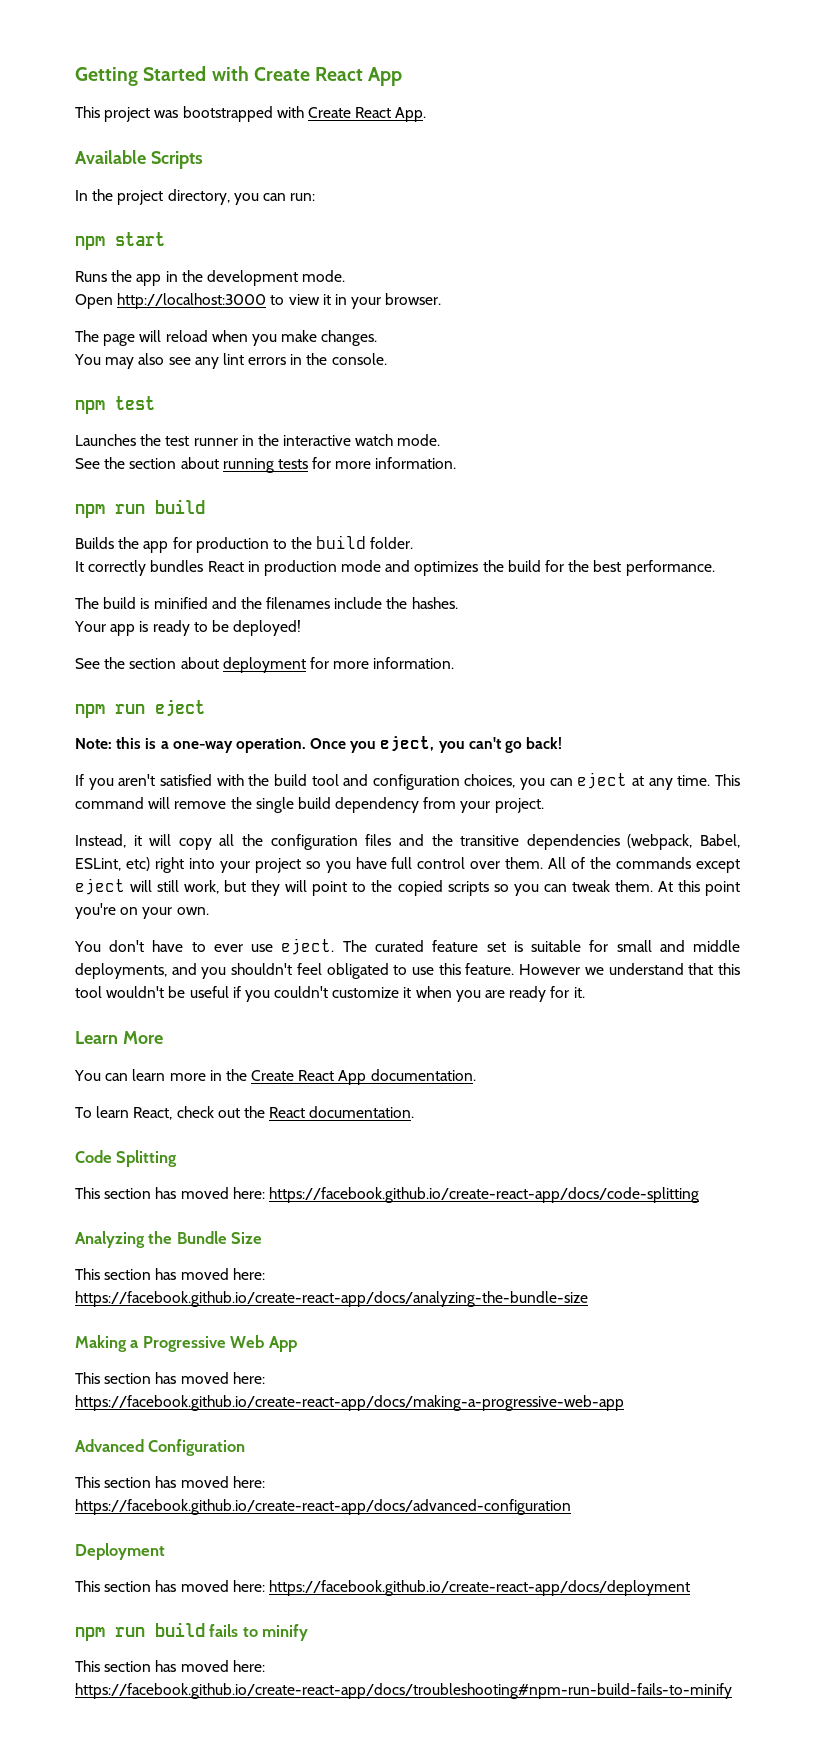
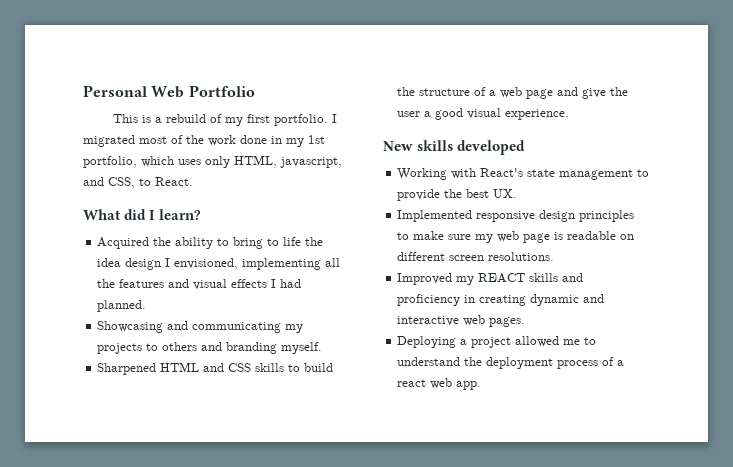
[75,66,403,86] [75,106,427,122] [75,150,203,169] [75,189,316,205] [75,232,165,250] [75,270,346,286] [75,293,442,309] [75,330,378,346] [74,353,387,369] [75,396,155,414] [75,434,441,446] [75,457,457,473] [75,499,205,518] [75,535,414,553] [75,560,715,576] [75,597,458,609] [74,620,302,636] [75,657,455,673] [75,699,205,718] [75,736,563,753] [75,772,740,790] [75,797,544,813] [75,834,741,850] [75,857,741,873] [75,878,740,896] [75,903,209,919] [74,938,740,955] [75,963,740,979] [75,986,585,1002] [75,1031,163,1044] [74,1069,476,1085] [75,1106,415,1120] [75,1150,178,1167] [75,1187,699,1203] [75,1231,263,1248] [75,1268,265,1280] [75,1291,588,1307] [75,1335,297,1352] [75,1372,265,1384] [75,1395,624,1411] [75,1439,246,1456] [75,1476,265,1488] [75,1499,571,1515] [75,1543,165,1560] [75,1580,690,1596] [75,1622,309,1641] [75,1660,265,1672] [75,1683,732,1699] Getting Started with Create React App // This project was bootstrapped with Create React App. // Available Scripts // In the project directory, you can run: // npm start // Runs the app in the development mode. // Open http://localhost:3000 to view it in your browser. // The page will reload when you make changes. // You may also see any lint errors in the console. // npm test // Launches the test runner in the interactive watch mode. // See the section about running tests for more information. // npm run build // Builds the app for production to the build folder. // It correctly bundles React in production mode and optimizes the build for the best performance. // The build is minified and the filenames include the hashes. // Your app is ready to be deployed! // See the section about deployment for more information. // npm run eject // Note: this is a one-way operation. Once you eject, you can't go back! // If you aren't satisfied with the build tool and configuration choices, you can eject at any time. This command will remove the single build dependency from your project. // Instead, it will copy all the configuration files and the transitive dependencies (webpack, Babel, ESLint, etc) right into your project so you have full control over them. All of the commands except eject will still work, but they will point to the copied scripts so you can tweak them. At this point you're on your own. // You don't have to ever use eject. The curated feature set is suitable for small and middle deployments, and you shouldn't feel obligated to use this feature. However we understand that this tool wouldn't be useful if you couldn't customize it when you are ready for it. // Learn More // You can learn more in the Create React App documentation. // To learn React, check out the React documentation. // Code Splitting // This section has moved here: https://facebook.github.io/create-react-app/docs/code-splitting // Analyzing the Bundle Size // This section has moved here: https://facebook.github.io/create-react-app/docs/analyzing-the-bundle-size // Making a Progressive Web App // This section has moved here: https://facebook.github.io/create-react-app/docs/making-a-progressive-web-app // Advanced Configuration // This section has moved here: https://facebook.github.io/create-react-app/docs/advanced-configuration // Deployment // This section has moved here: https://facebook.github.io/create-react-app/docs/deployment // npm run build fails to minify // This section has moved here: https://facebook.github.io/create-react-app/docs/troubleshooting#npm-run-build-fails-to-minify -> [83,85,255,98] [113,114,338,126] [83,135,325,147] [83,155,342,168] [83,177,193,189] [83,209,201,220] [97,237,324,249] [97,258,341,270] [97,279,302,290] [97,300,147,312] [97,321,304,333] [97,342,323,354] [97,362,334,375] [397,87,629,99] [397,108,570,120] [383,140,526,155] [397,168,650,180] [397,189,518,201] [397,210,635,222] [397,231,635,243] [397,252,555,261] [397,273,584,285] [397,294,605,306] [397,315,526,327] [397,336,597,348] [397,357,625,369] [397,378,482,390] Personal Web Portfolio // This is a rebuild of my first portfolio. I migrated most of the work done in my 1st portfolio, which uses only HTML, javascript, and CSS, to React. // What did I learn? // Acquired the ability to bring to life the idea design I envisioned, implementing all the features and visual effects I had planned. // Showcasing and communicating my projects to others and branding myself. // Sharpened HTML and CSS skills to build the structure of a web page and give the user a good visual experience. // New skills developed // Working with React's state management to provide the best UX. // Implemented responsive design principles to make sure my web page is readable on different screen resolutions. // Improved my REACT skills and proficiency in creating dynamic and interactive web pages. // Deploying a project allowed me to understand the deployment process of a react web app.

